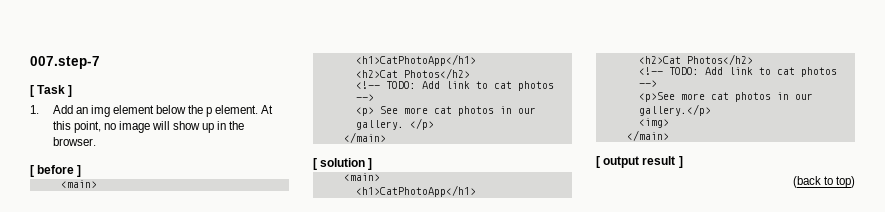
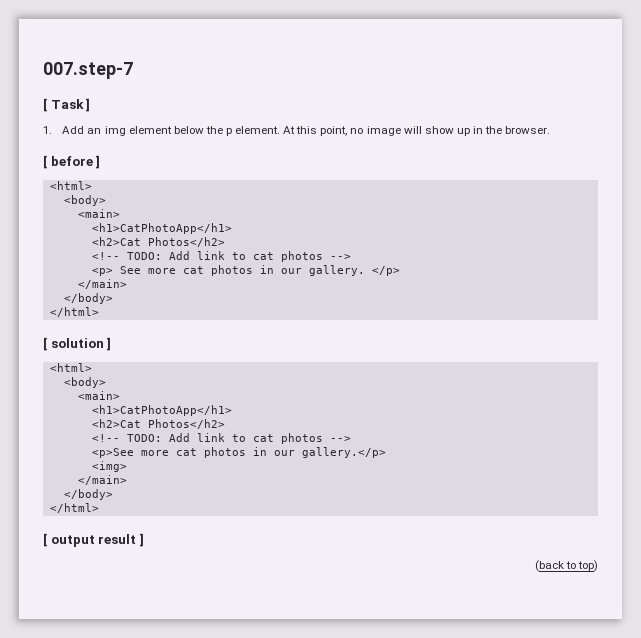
(82, 171) none -> [49,181,92,190] [63,195,106,206] // <html> // <body>
(386, 137) none -> [63,293,113,304] [49,307,99,317] // </body> // </html>
(373, 164) none -> [49,363,92,372] [63,377,106,388] // <html> // <body>
(669, 135) none -> [63,489,113,500] [49,503,99,513] // </body> // </html>

